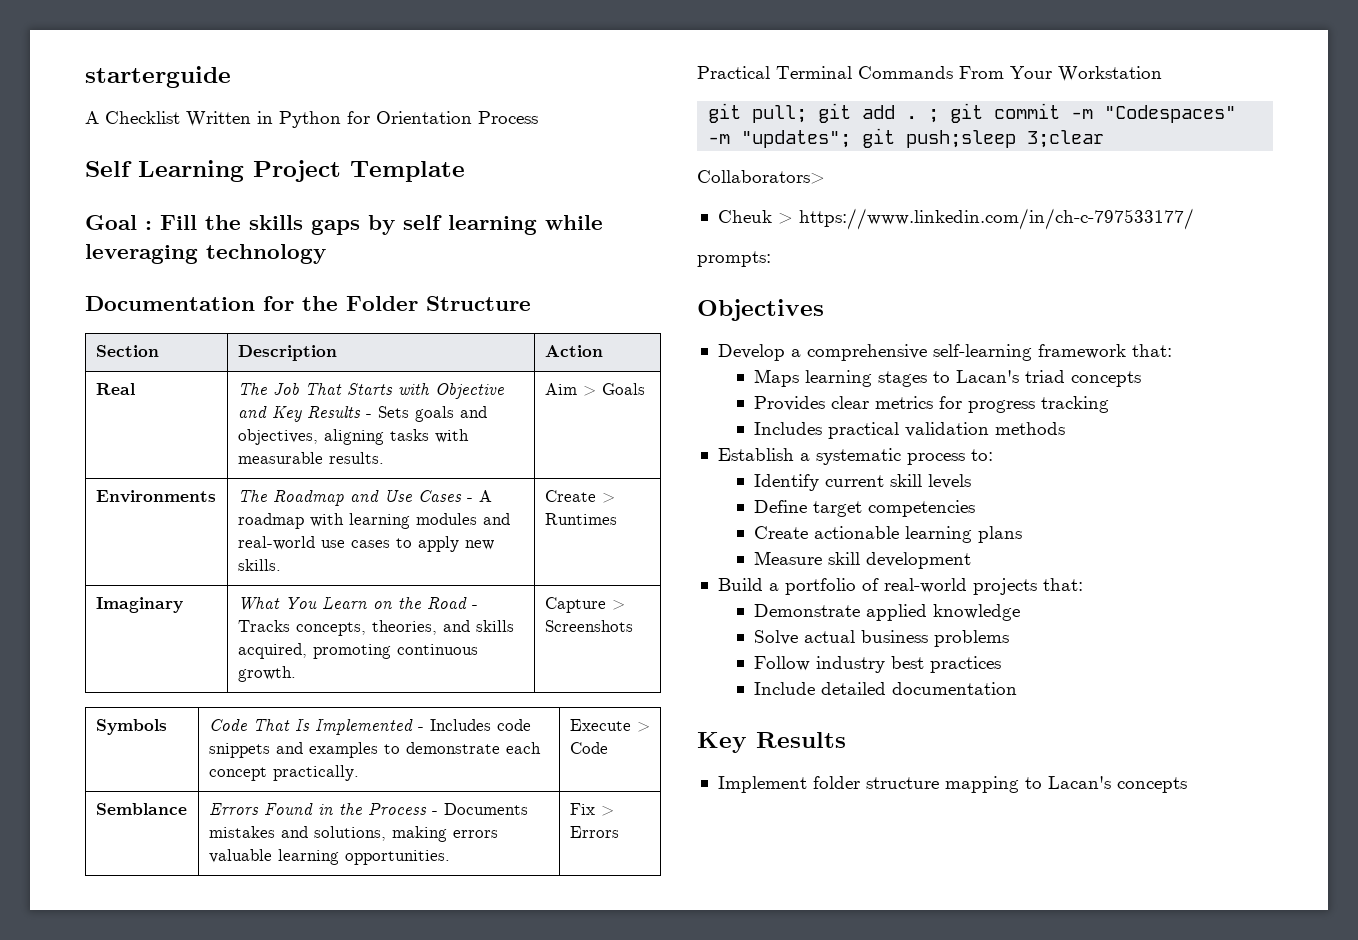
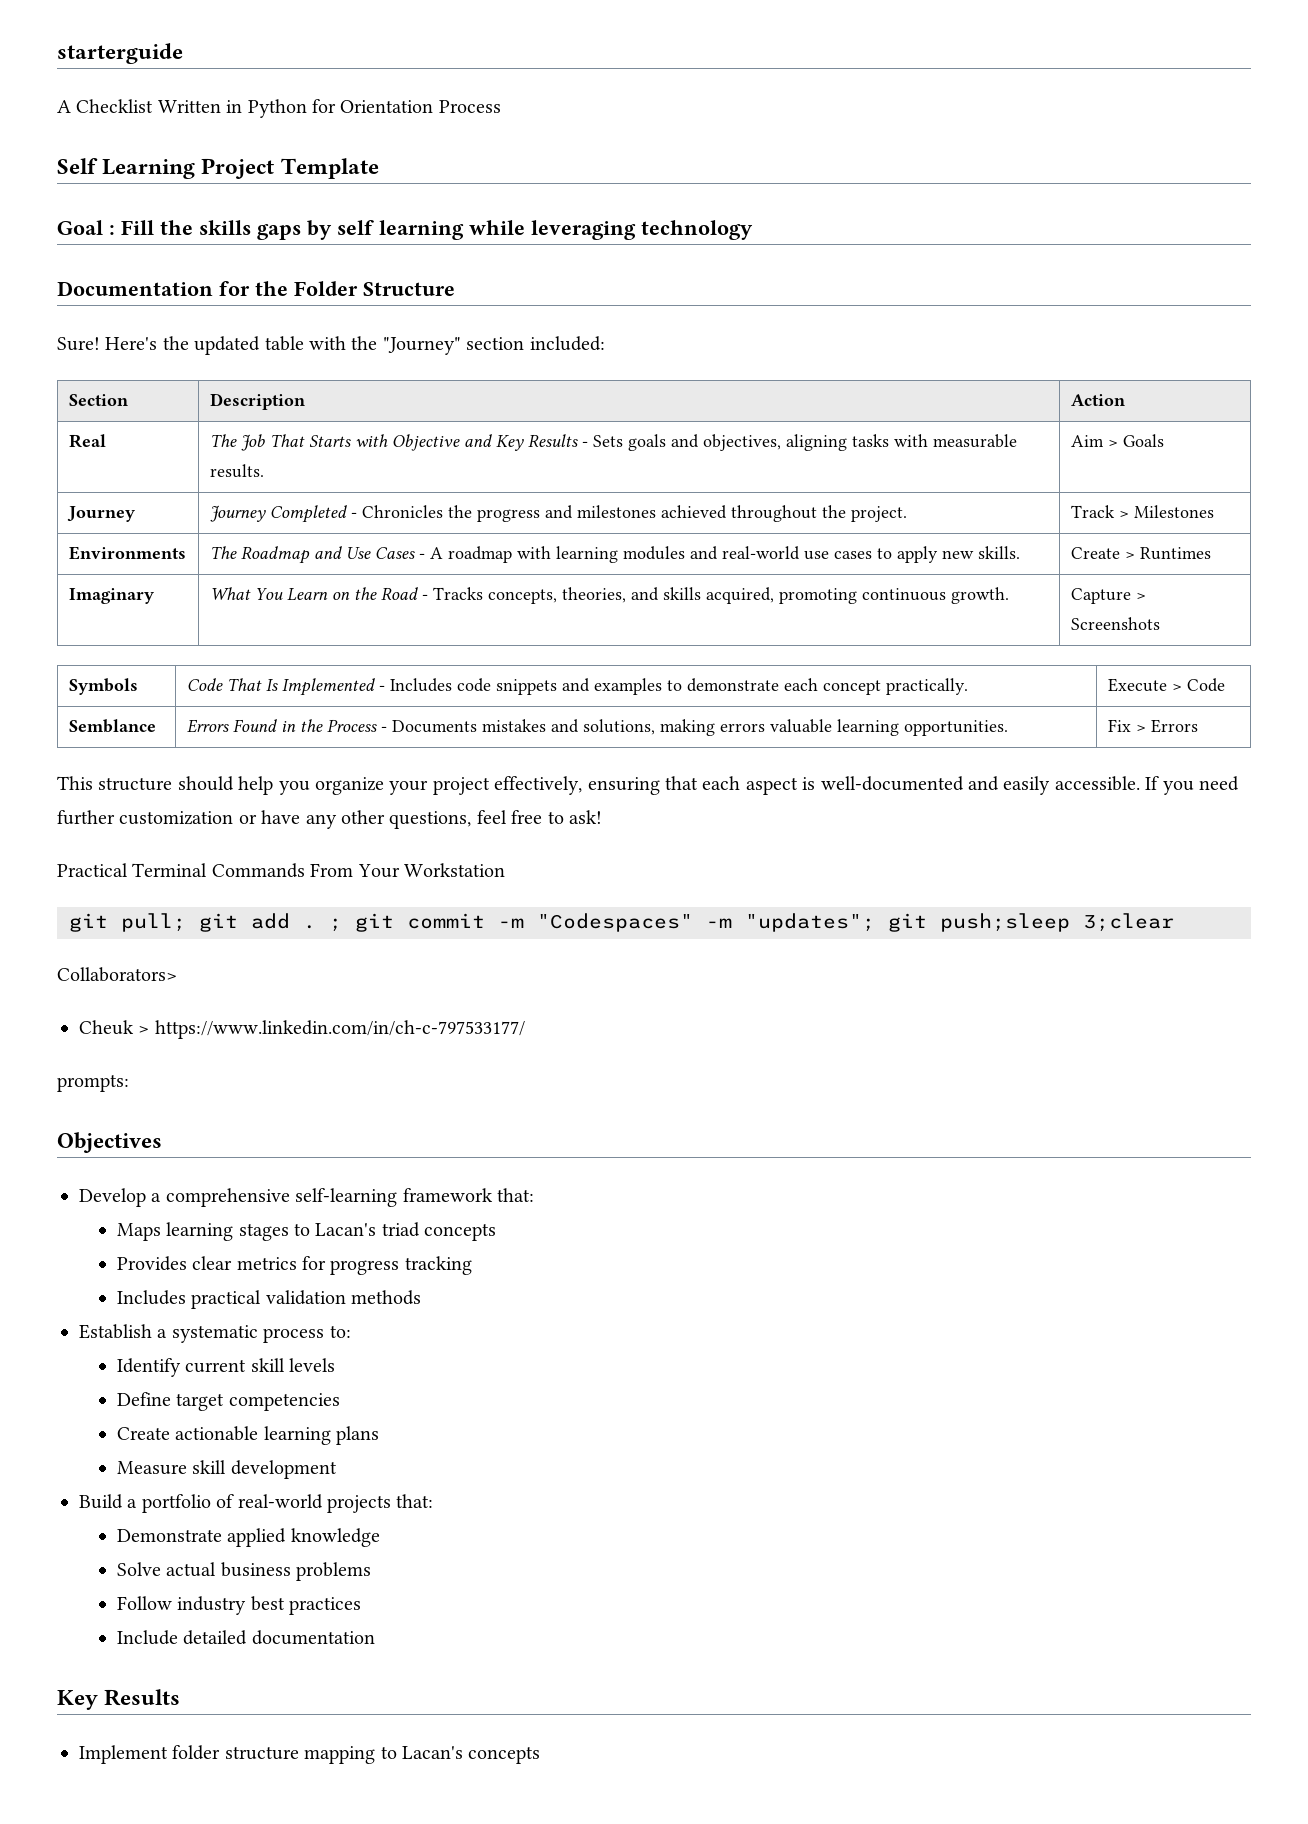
(531, 303) none -> [57,336,605,355] // Sure! Here's the updated table with the "Journey" section included:
(645, 389) none -> [66,506,135,522] [209,505,907,523] [1070,505,1214,518] // Journey | Journey Completed - Chronicles the progress and milestones achieved throughout the project. | Track > Milestones
(619, 832) none -> [57,776,1239,795] [57,810,602,829] // This structure should help you organize your project effectively, ensuring that each aspect is well-documented and easily accessible. If you need further customization or have any other questions, feel free to ask!

